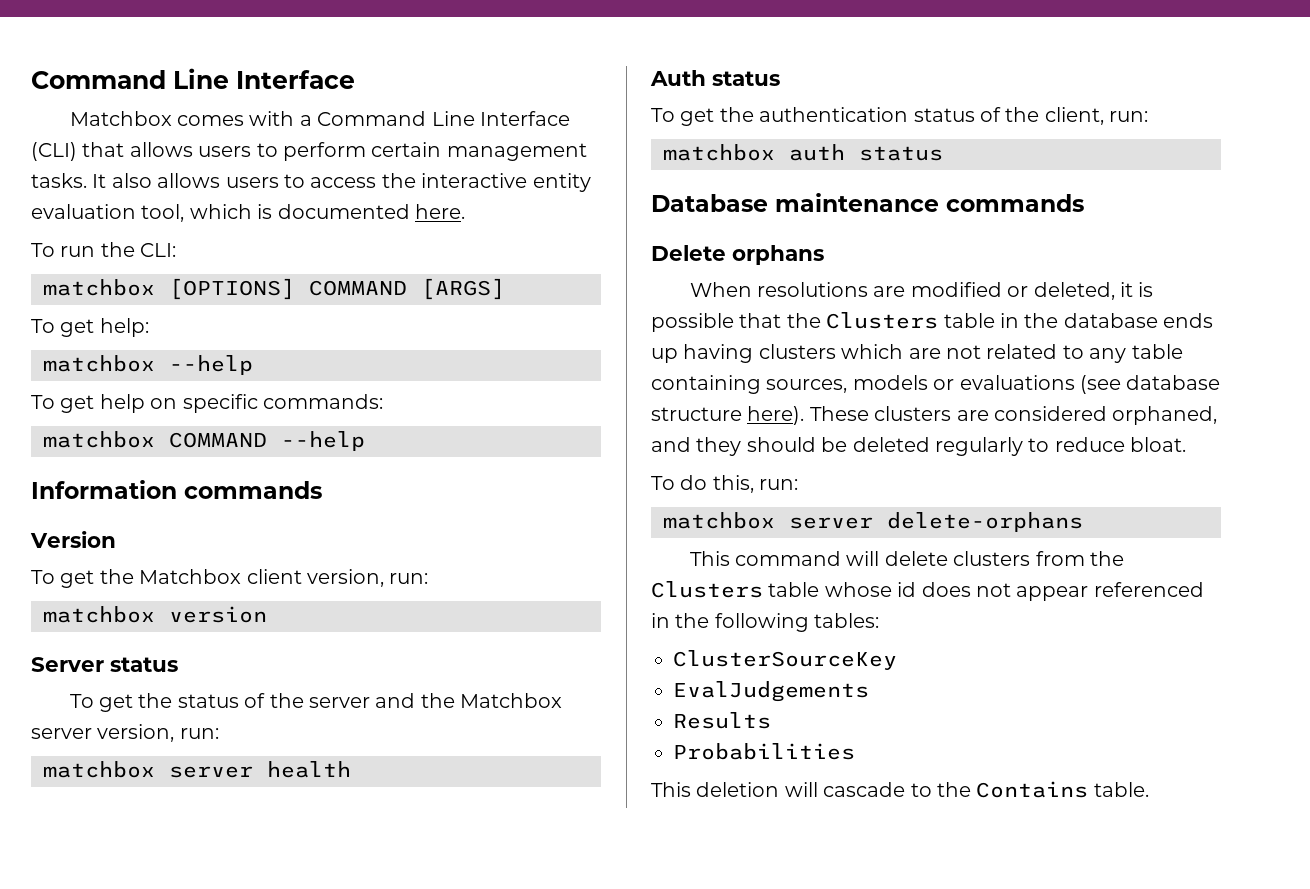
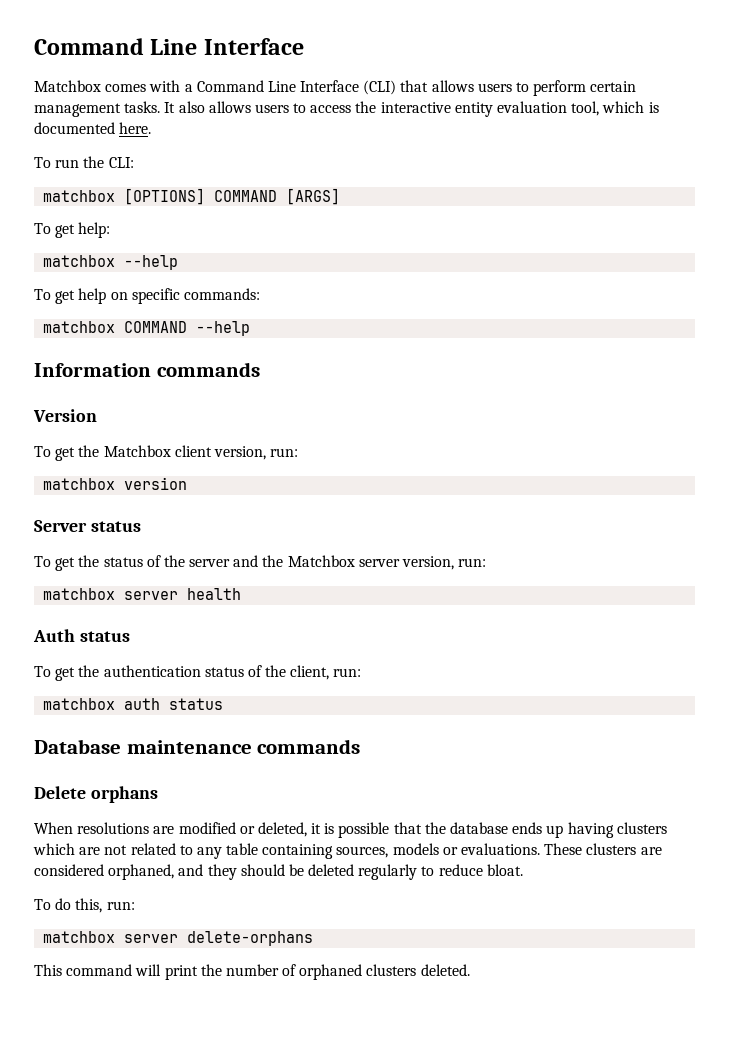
[826,312,1059,329] Clusters table in the -> (446, 828) none
[959,375,1221,394] [651,406,805,425] evaluations (see database structure here). -> [461,843,541,855] evaluations.
[884,551,1124,566] [651,581,1204,601] [651,613,880,632] [673,650,897,670] [673,681,869,702] [673,712,771,729] [673,743,855,760] [651,781,1149,798] delete clusters from the Clusters table whose id does not appear referenced in the following tables: // ClusterSourceKey // EvalJudgements // Results // Probabilities // This deletion will cascade to the Contains table. -> [164,964,470,980] print the number of orphaned clusters deleted.

